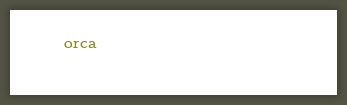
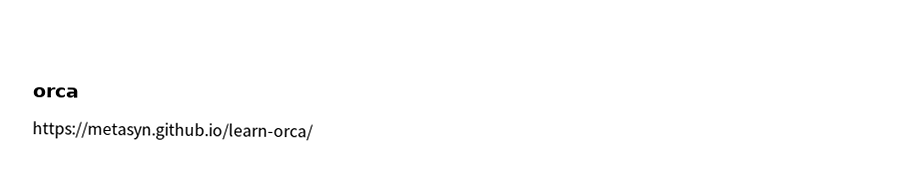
(97, 44) none -> [32,121,314,142] // https://metasyn.github.io/learn-orca/

